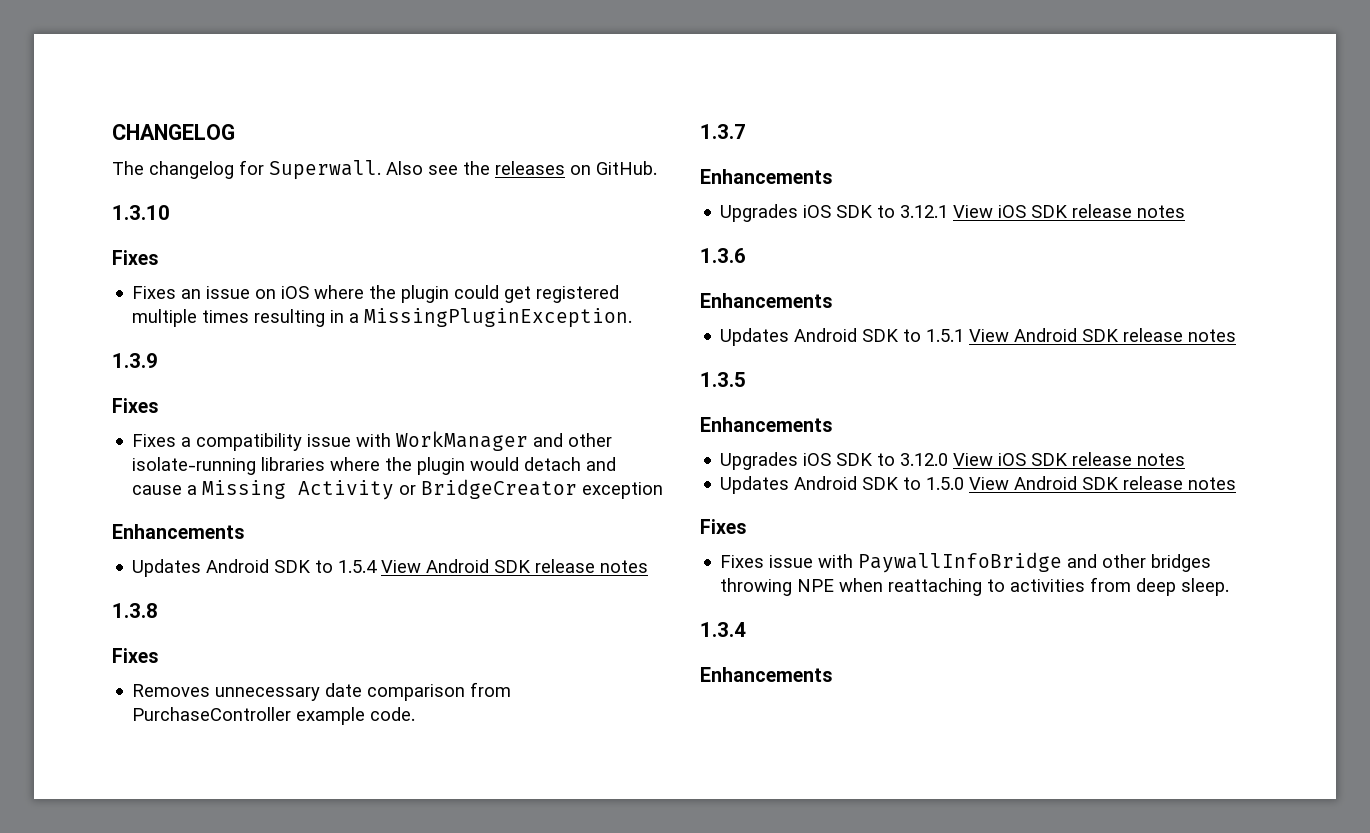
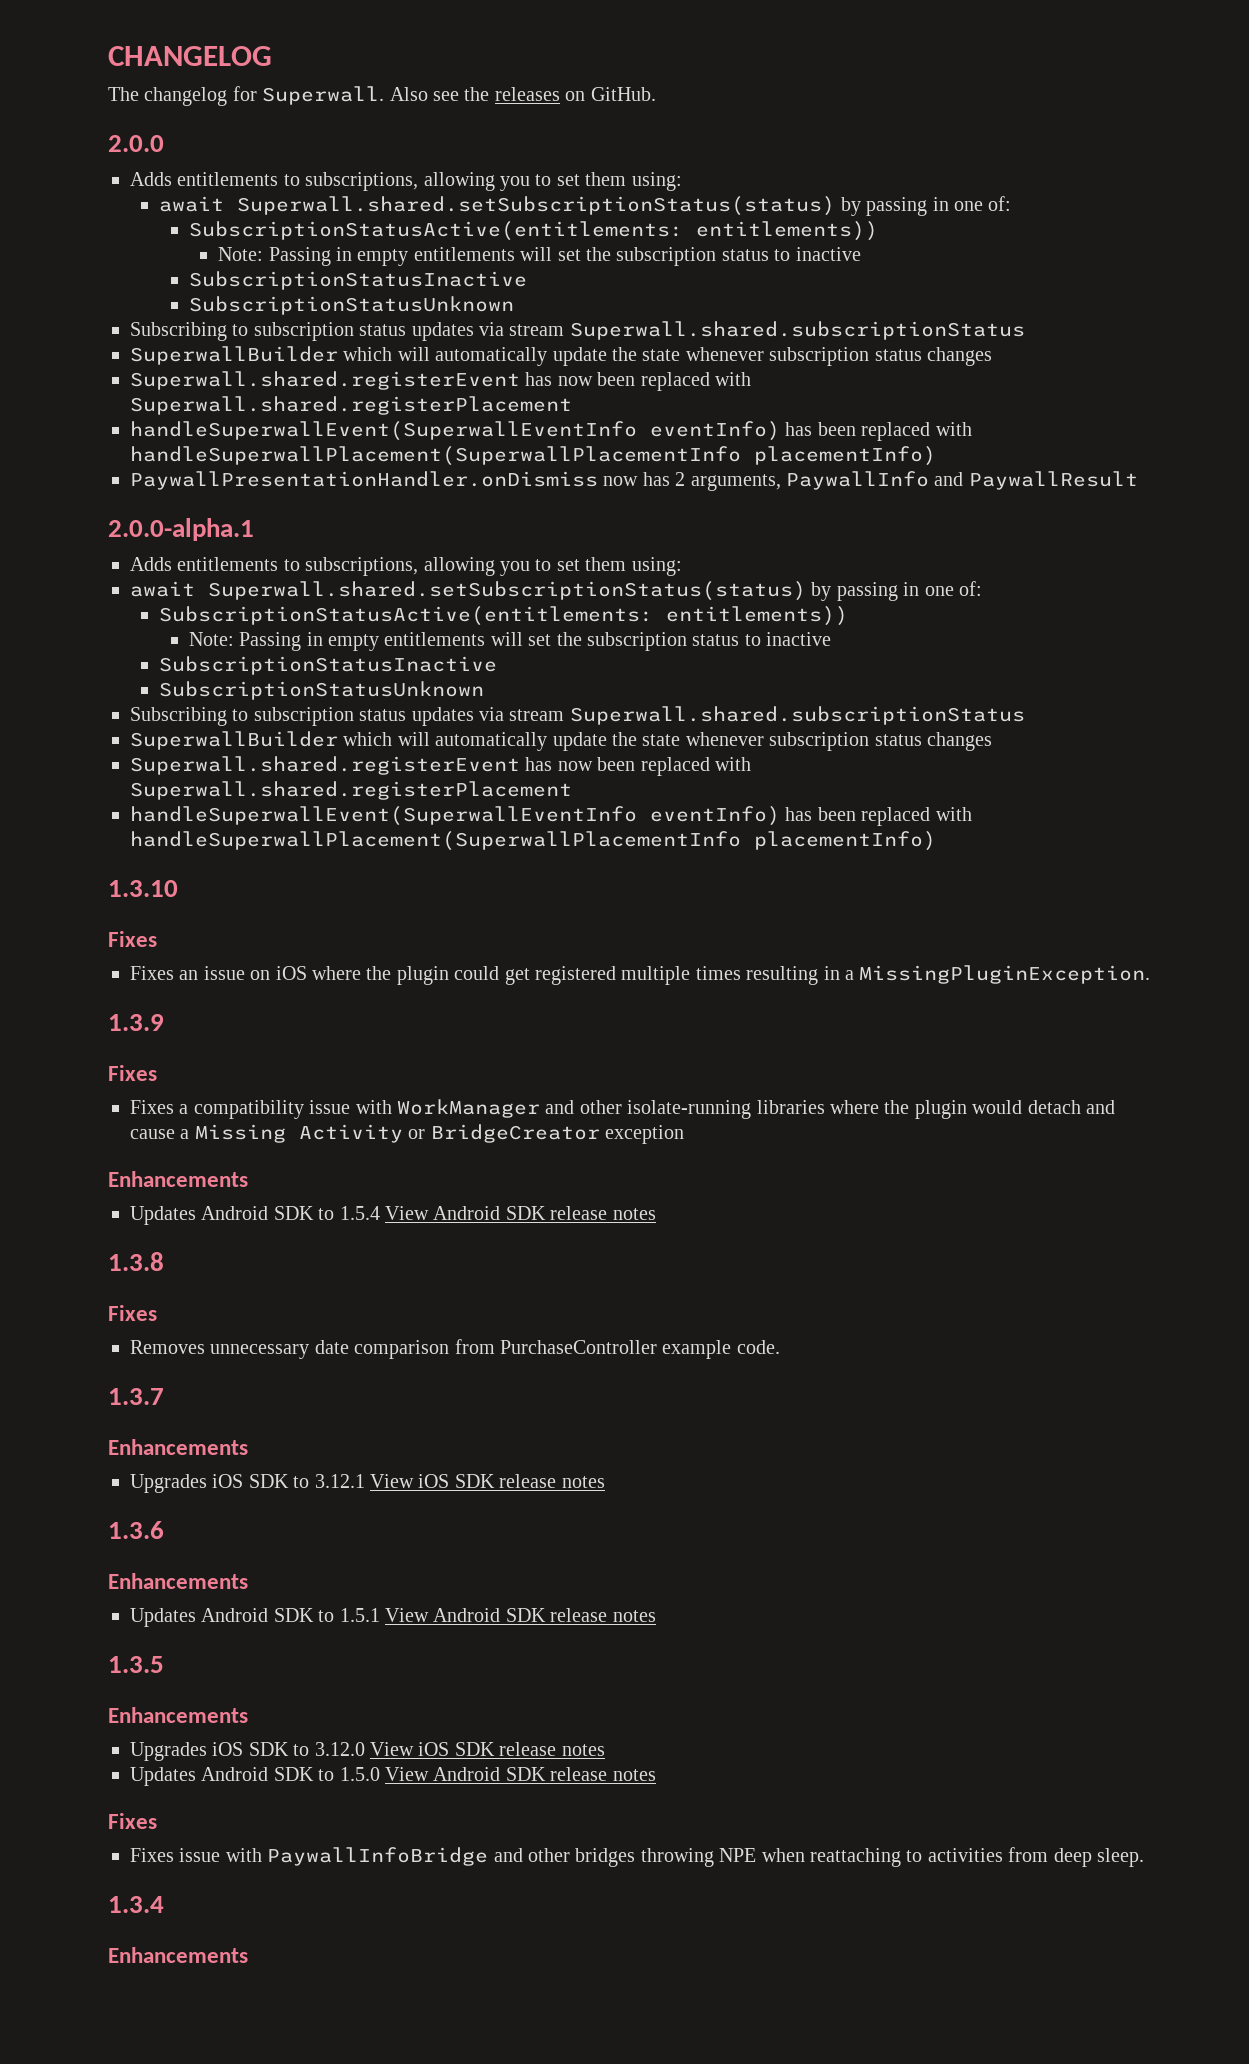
(657, 168) none -> [108,135,164,152] [130,172,682,191] [159,196,1012,216] [188,221,878,241] [218,247,861,266] [188,271,527,290] [188,296,514,315] [130,321,1025,341] [130,346,992,366] [130,371,751,391] [130,396,572,415] [130,421,972,441] [130,446,936,466] [130,471,1138,491] [108,518,254,541] [130,557,682,576] [130,581,982,601] [159,606,849,626] [188,632,832,651] [159,656,498,675] [159,681,485,700] [130,706,1025,726] [130,731,992,751] [130,756,751,776] [130,781,572,800] [130,806,972,826] [130,831,936,851] // 2.0.0 // Adds entitlements to subscriptions, allowing you to set them using: // await Superwall.shared.setSubscriptionStatus(status) by passing in one of: // SubscriptionStatusActive(entitlements: entitlements)) // Note: Passing in empty entitlements will set the subscription status to inactive // SubscriptionStatusInactive // SubscriptionStatusUnknown // Subscribing to subscription status updates via stream Superwall.shared.subscriptionStatus // SuperwallBuilder which will automatically update the state whenever subscription status changes // Superwall.shared.registerEvent has now been replaced with Superwall.shared.registerPlacement // handleSuperwallEvent(SuperwallEventInfo eventInfo) has been replaced with handleSuperwallPlacement(SuperwallPlacementInfo placementInfo) // PaywallPresentationHandler.onDismiss now has 2 arguments, PaywallInfo and PaywallResult // 2.0.0-alpha.1 // Adds entitlements to subscriptions, allowing you to set them using: // await Superwall.shared.setSubscriptionStatus(status) by passing in one of: // SubscriptionStatusActive(entitlements: entitlements)) // Note: Passing in empty entitlements will set the subscription status to inactive // SubscriptionStatusInactive // SubscriptionStatusUnknown // Subscribing to subscription status updates via stream Superwall.shared.subscriptionStatus // SuperwallBuilder which will automatically update the state whenever subscription status changes // Superwall.shared.registerEvent has now been replaced with Superwall.shared.registerPlacement // handleSuperwallEvent(SuperwallEventInfo eventInfo) has been replaced with handleSuperwallPlacement(SuperwallPlacementInfo placementInfo)

